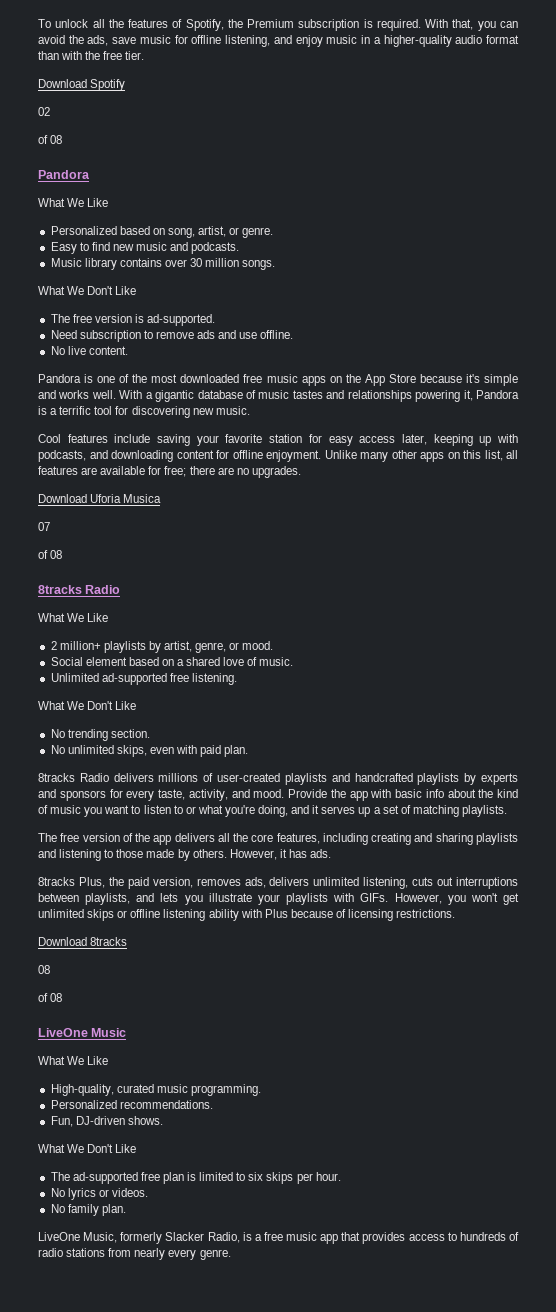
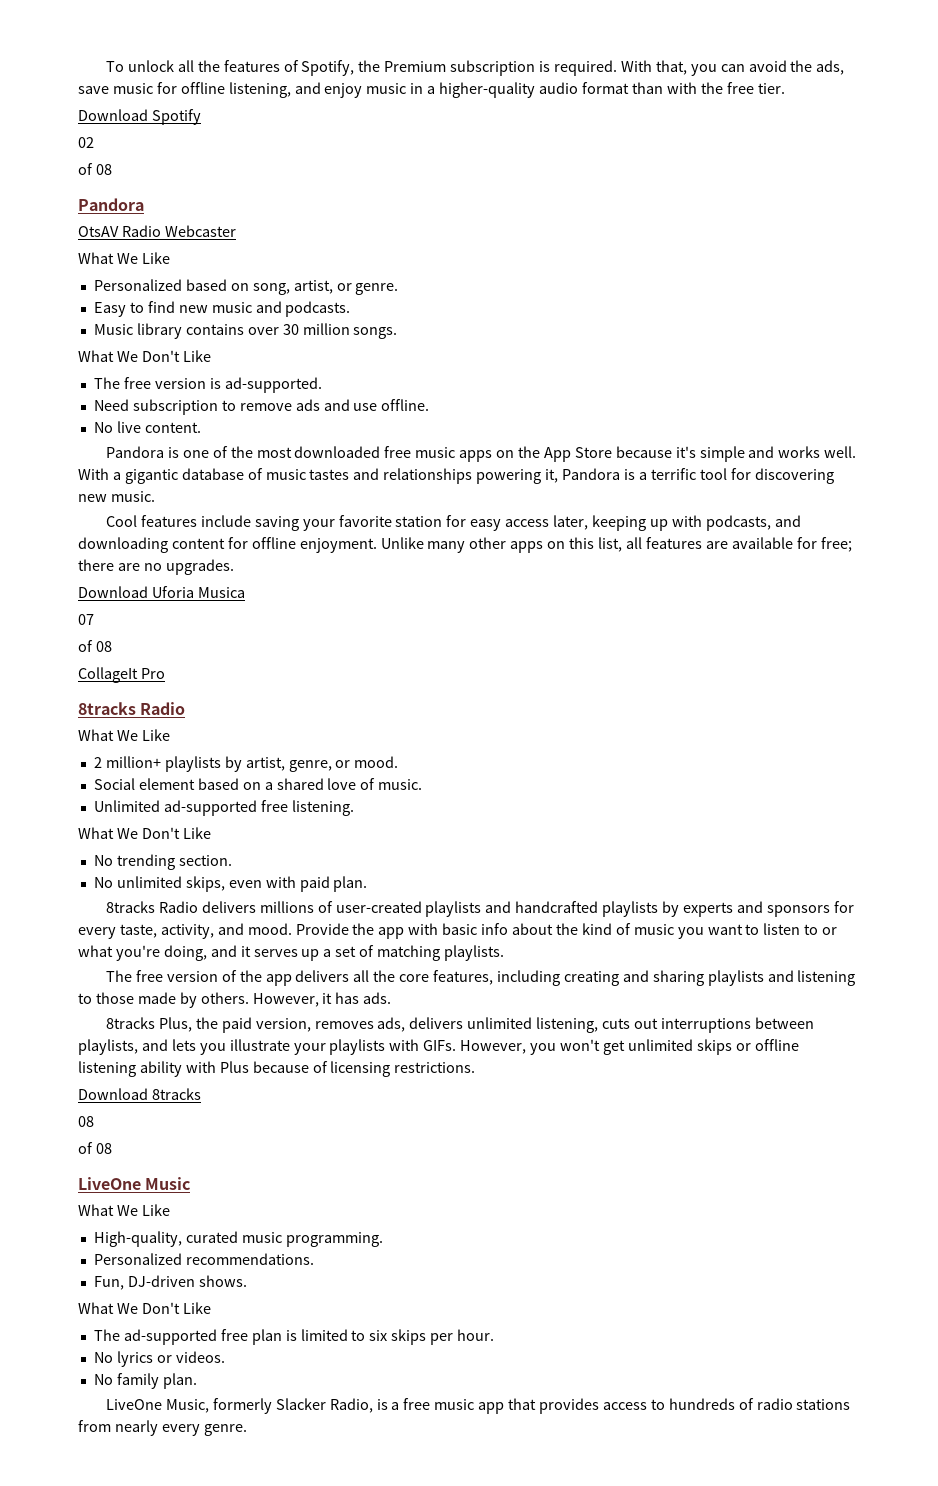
(90, 174) none -> [78,225,236,237] // OtsAV Radio Webcaster
(63, 554) none -> [78,667,165,683] // CollageIt Pro

